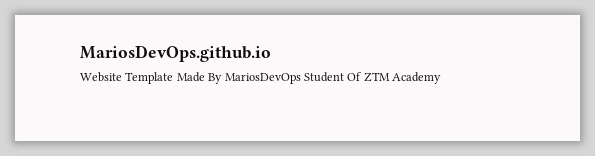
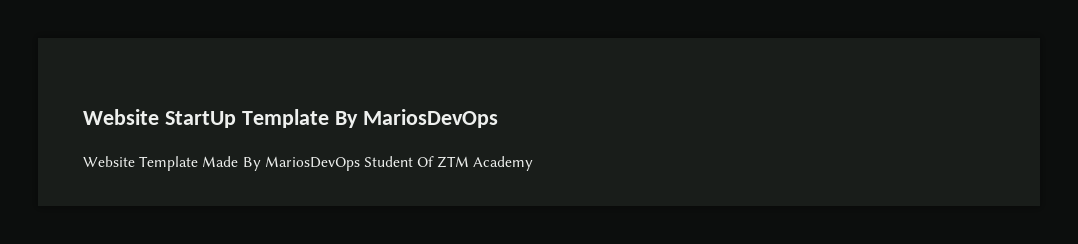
[80,45,271,62] MariosDevOps.github.io -> [83,109,498,128] Website StartUp Template By MariosDevOps

